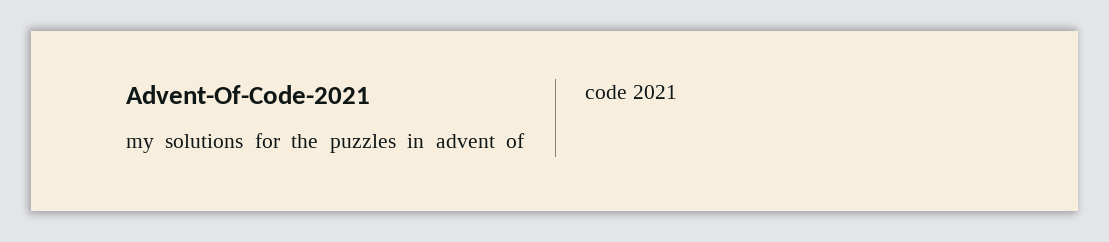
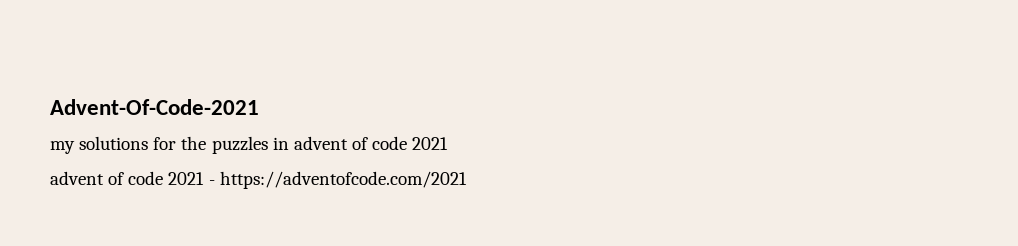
(677, 92) none -> [50,171,467,189] // advent of code 2021 - https://adventofcode.com/2021

